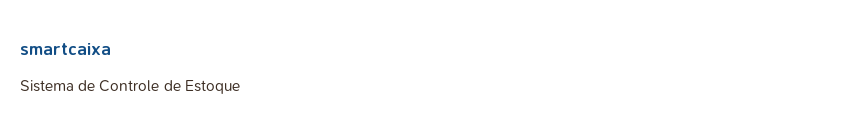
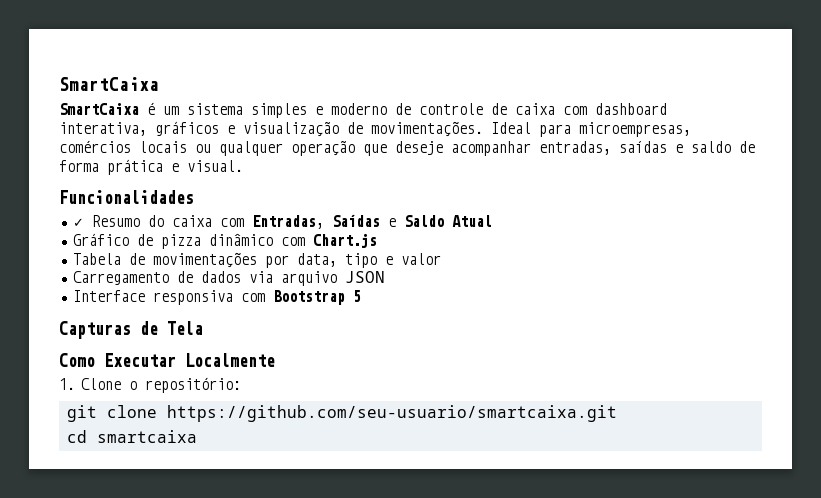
[20,43,111,55] [20,80,240,94] smartcaixa // Sistema de Controle de Estoque -> [59,77,159,91] [59,102,667,118] [59,121,691,137] [59,140,755,156] [59,159,243,175] [59,190,194,204] [72,214,492,229] [72,233,377,249] [72,252,441,268] [72,271,385,286] [72,290,361,305] [59,321,203,339] [59,353,275,367] [59,377,242,393] [66,405,617,422] [66,430,197,443] SmartCaixa // SmartCaixa é um sistema simples e moderno de controle de caixa com dashboard interativa, gráficos e visualização de movimentações. Ideal para microempresas, comércios locais ou qualquer operação que deseje acompanhar entradas, saídas e saldo de forma prática e visual. // Funcionalidades // ✓ Resumo do caixa com Entradas, Saídas e Saldo Atual // Gráfico de pizza dinâmico com Chart.js // Tabela de movimentações por data, tipo e valor // Carregamento de dados via arquivo JSON // Interface responsiva com Bootstrap 5 // Capturas de Tela // Como Executar Localmente // 1. Clone o repositório: // git clone https://github.com/seu-usuario/smartcaixa.git // cd smartcaixa

